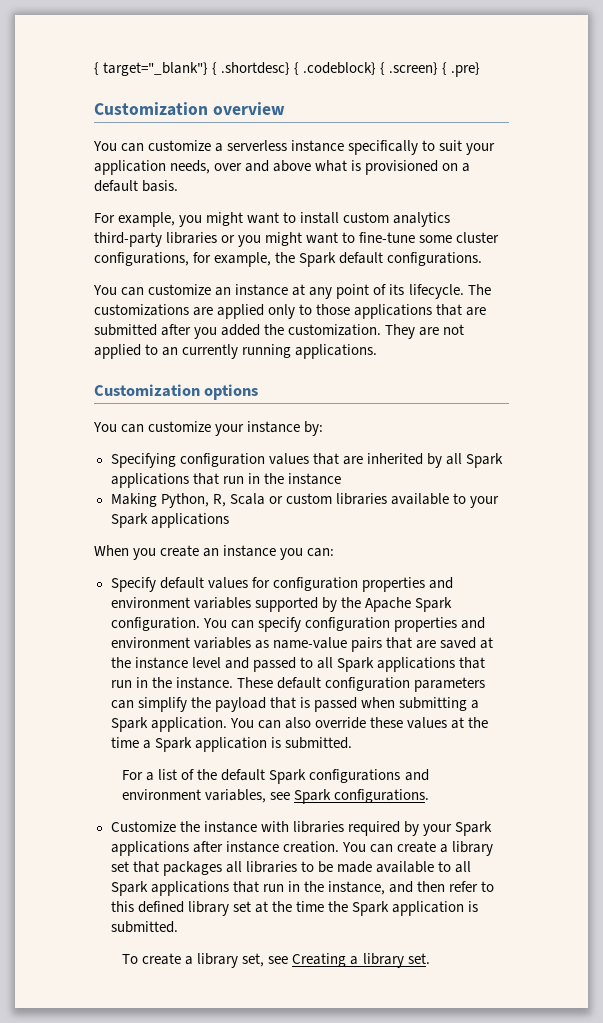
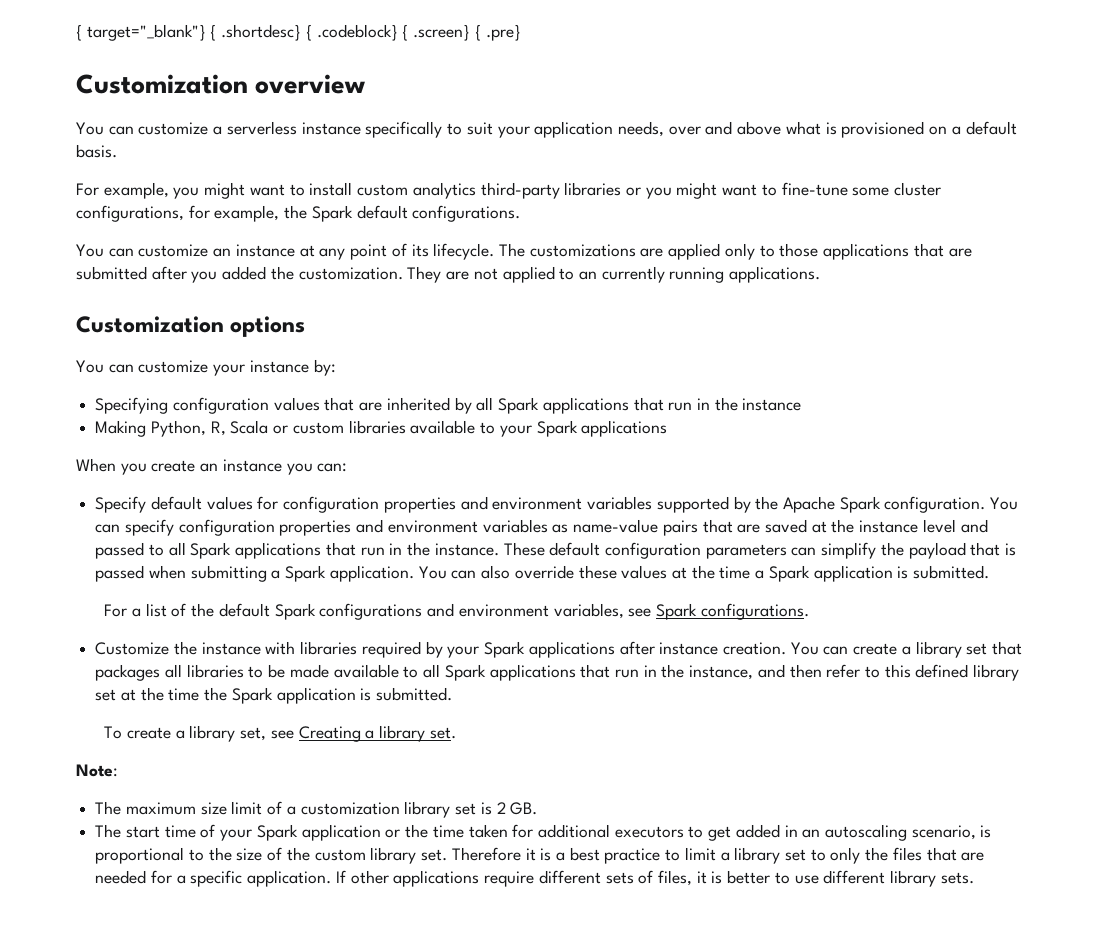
(430, 958) none -> [76,764,118,777] [95,801,538,818] [95,824,992,841] [95,847,985,864] [95,870,974,887] // Note: // The maximum size limit of a customization library set is 2 GB. // The start time of your Spark application or the time taken for additional executors to get added in an autoscaling scenario, is proportional to the size of the custom library set. Therefore it is a best practice to limit a library set to only the files that are needed for a specific application. If other applications require different sets of files, it is better to use different library sets.

